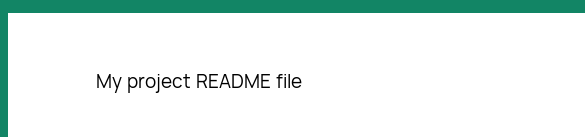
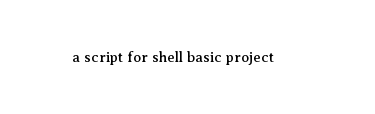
[96,74,303,93] My project README file -> [72,51,274,65] a script for shell basic project

